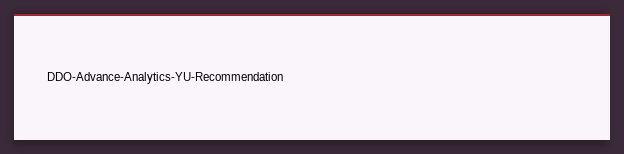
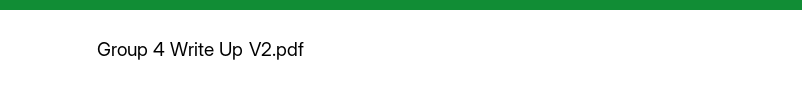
[47,72,283,84] DDO-Advance-Analytics-YU-Recommendation -> [97,42,304,60] Group 4 Write Up V2.pdf

